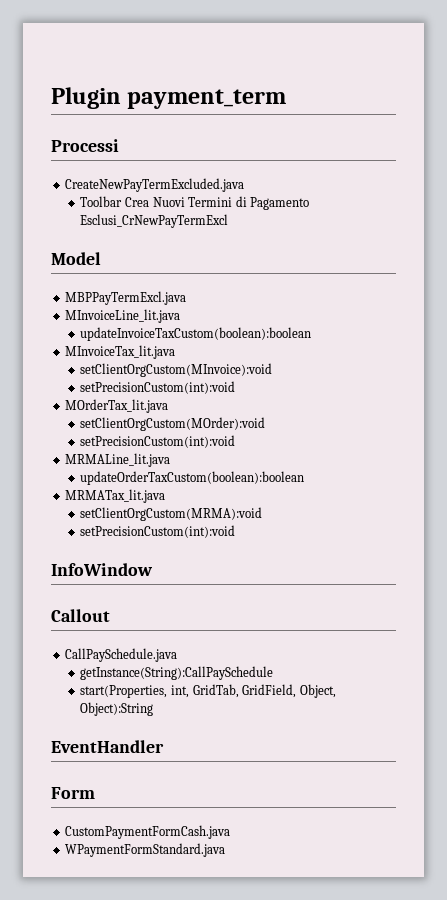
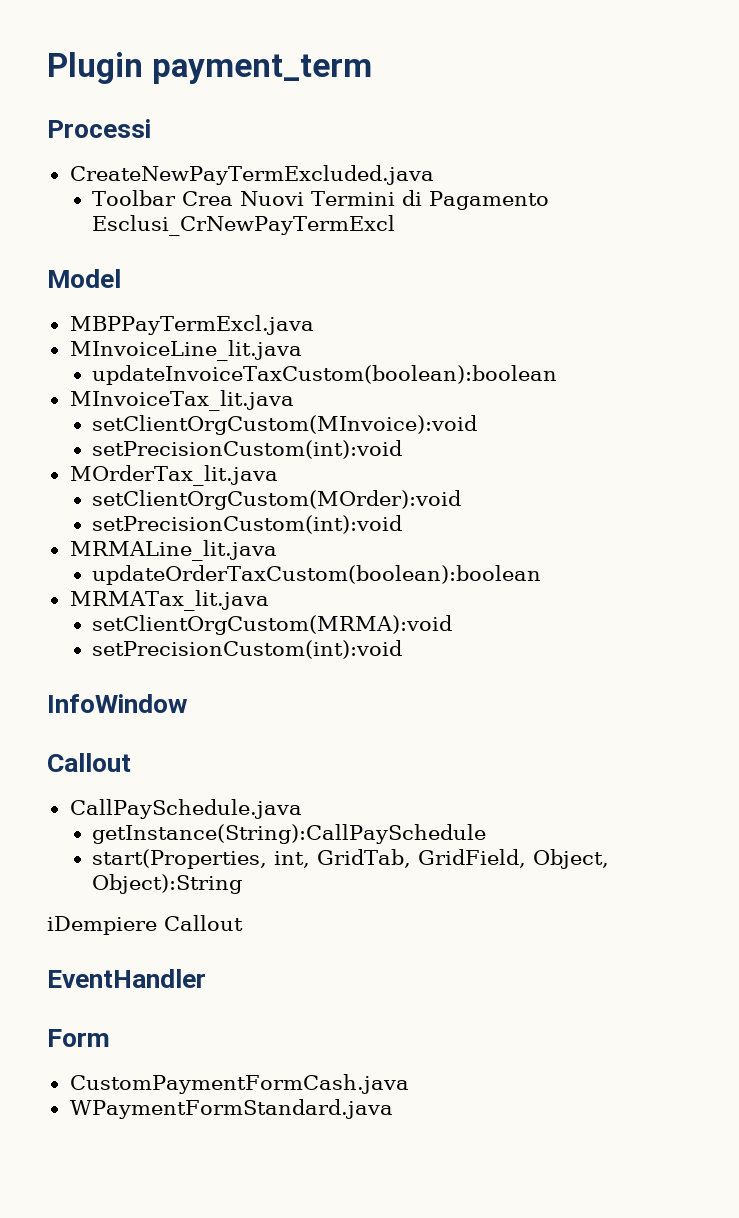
(154, 709) none -> [47,915,243,935] // iDempiere Callout

